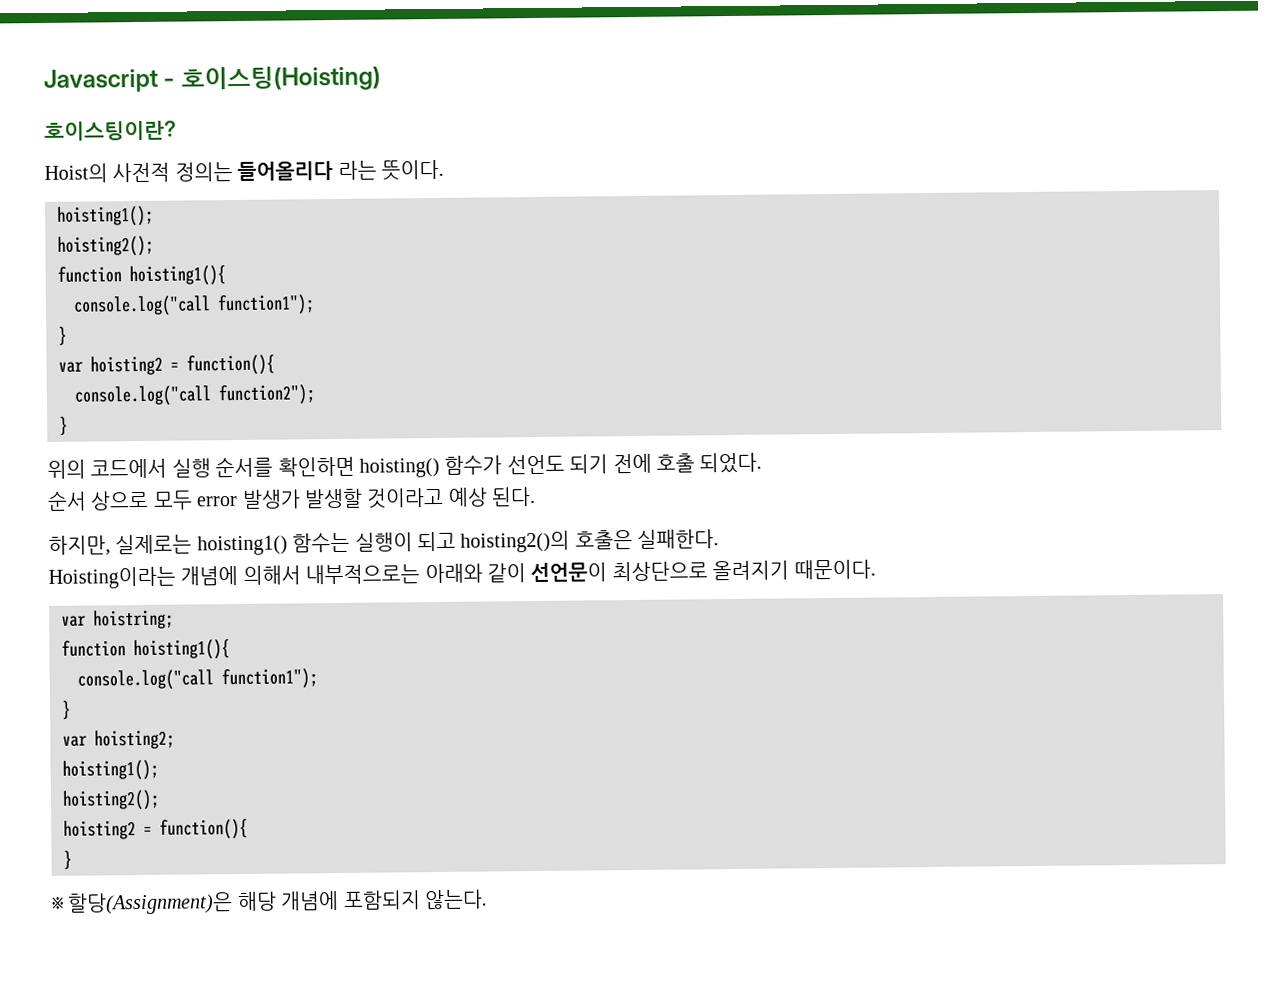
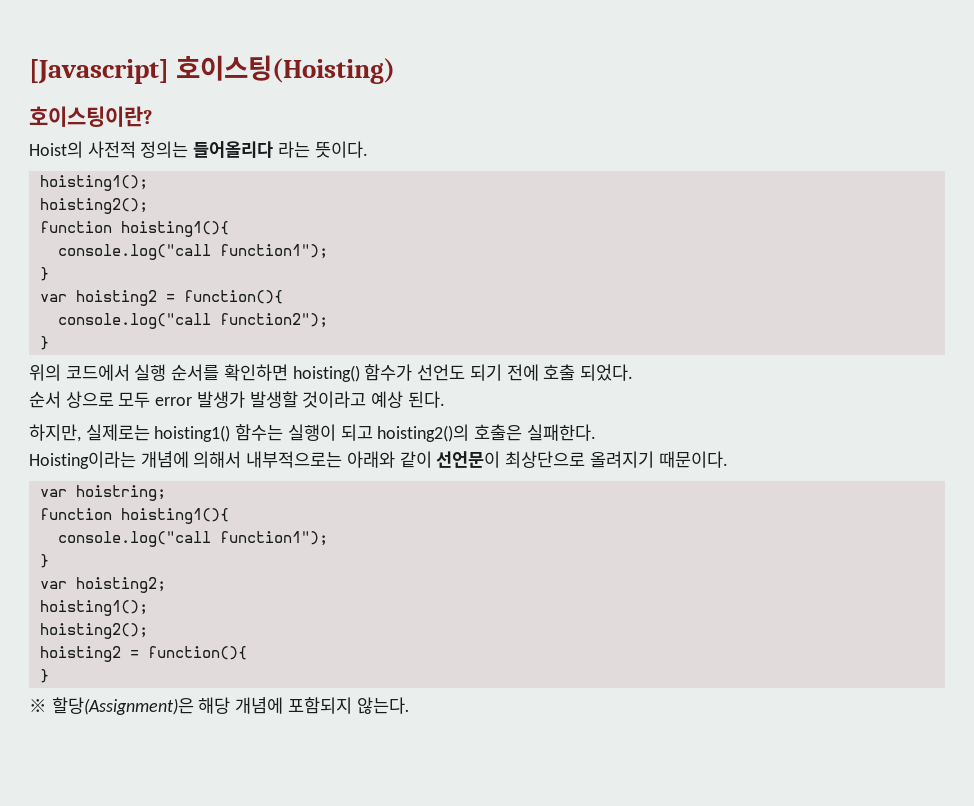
[43,68,176,93] Javascript - -> [29,59,169,84] [Javascript]

